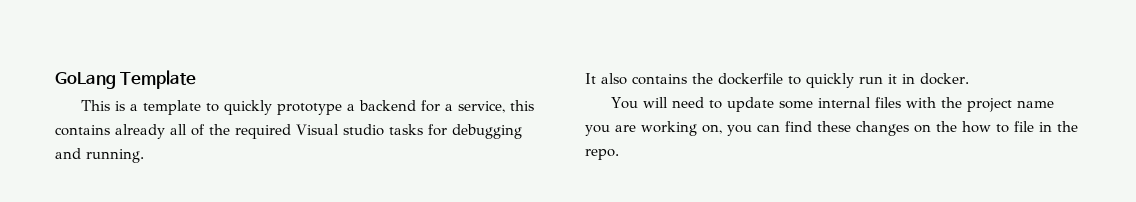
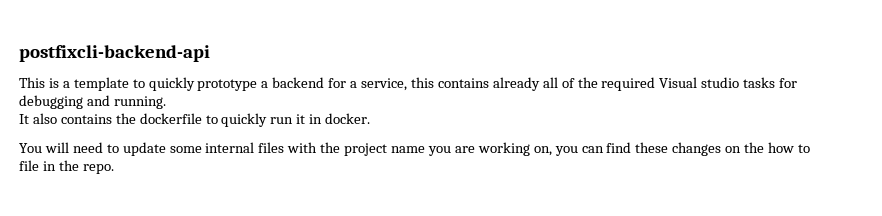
[55,70,197,89] GoLang Template -> [19,45,210,62] postfixcli-backend-api

